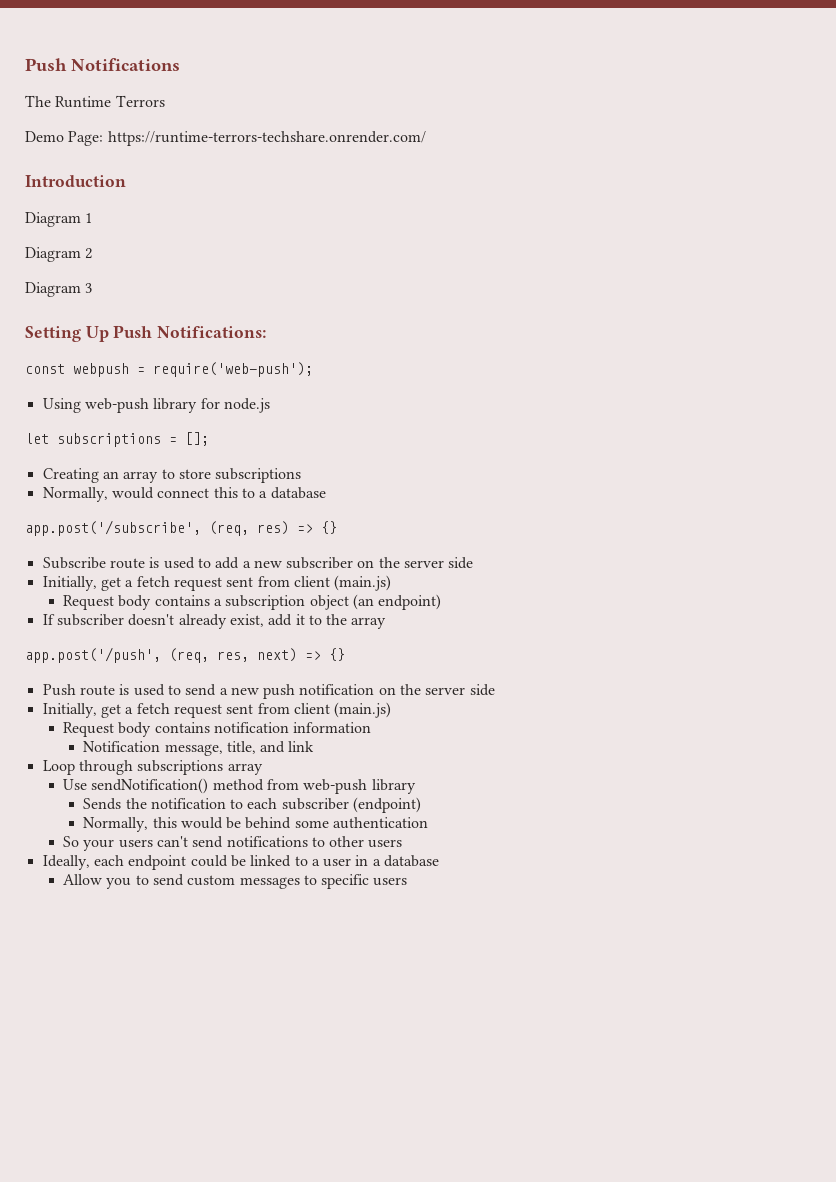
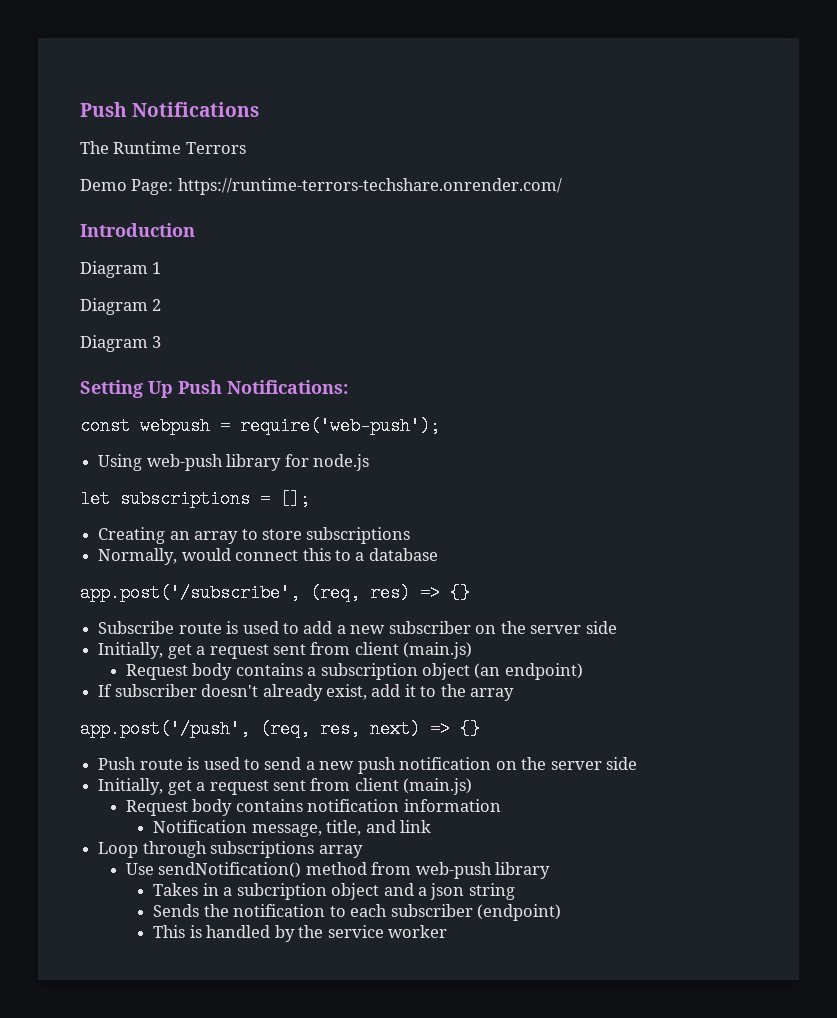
[136,576,170,587] fetch -> (206, 650) none
[136,703,170,714] fetch -> (206, 786) none
(416, 786) none -> [153,883,515,900] // Takes in a subcription object and a json string
[83,817,429,832] [62,836,403,851] [42,855,440,870] [62,874,408,889] Normally, this would be behind some authentication // So your users can't send notifications to other users // Ideally, each endpoint could be linked to a user in a database // Allow you to send custom messages to specific users -> [153,925,448,942] This is handled by the service worker

